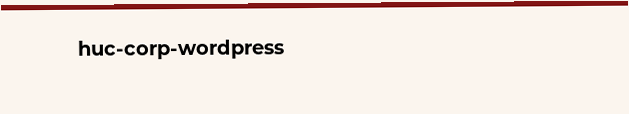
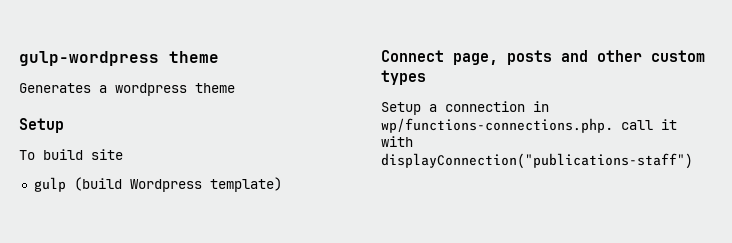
[77,39,285,60] huc-corp-wordpress -> [19,51,219,66] [19,83,235,96] [19,118,64,133] [19,149,123,160] [33,177,282,192] [381,50,705,65] [381,70,426,85] [381,101,549,115] [381,118,677,133] [381,136,413,147] [381,153,693,169] gulp-wordpress theme // Generates a wordpress theme // Setup // To build site // gulp (build Wordpress template) // Connect page, posts and other custom types // Setup a connection in wp/functions-connections.php. call it with displayConnection("publications-staff")

